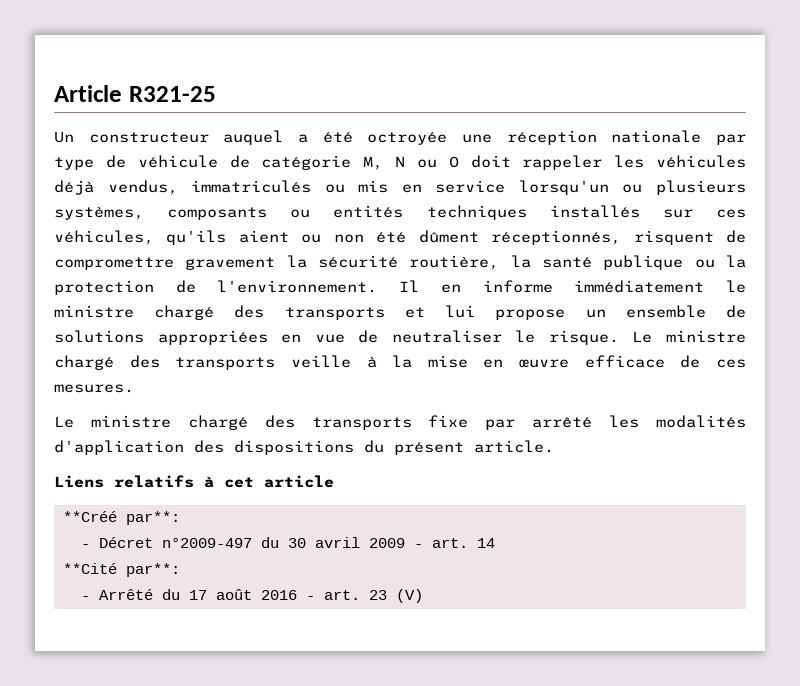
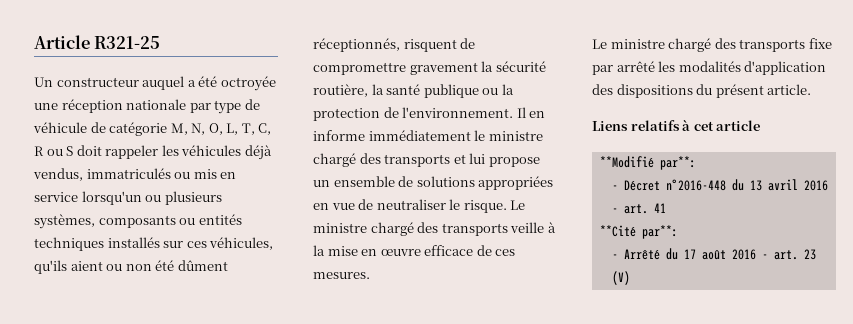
[395,156,459,168] N ou O -> [191,123,272,135] [34,146,74,156] N, O, L, T, C, R ou S
[62,511,117,522] **Créé -> [599,156,654,168] **Modifié
[161,537,495,548] n°2009-497 du 30 avril 2009 - art. 14 -> [665,179,828,191] [611,203,666,214] n°2016-448 du 13 avril 2016 - art. 41

